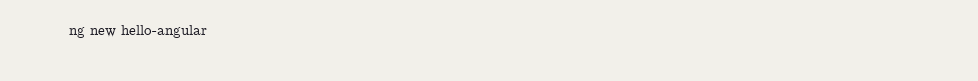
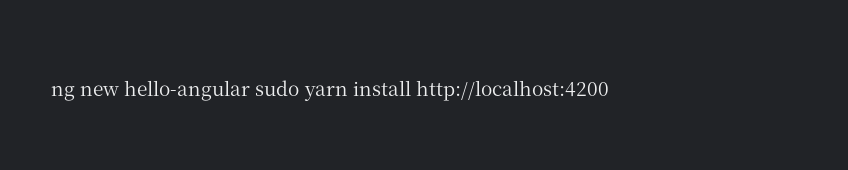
(207, 31) none -> [255,80,609,101] sudo yarn install http://localhost:4200

